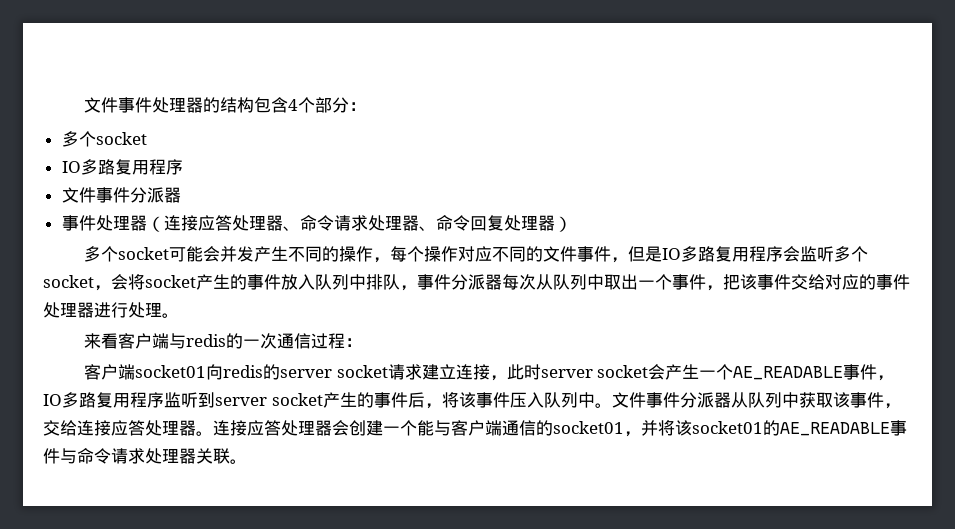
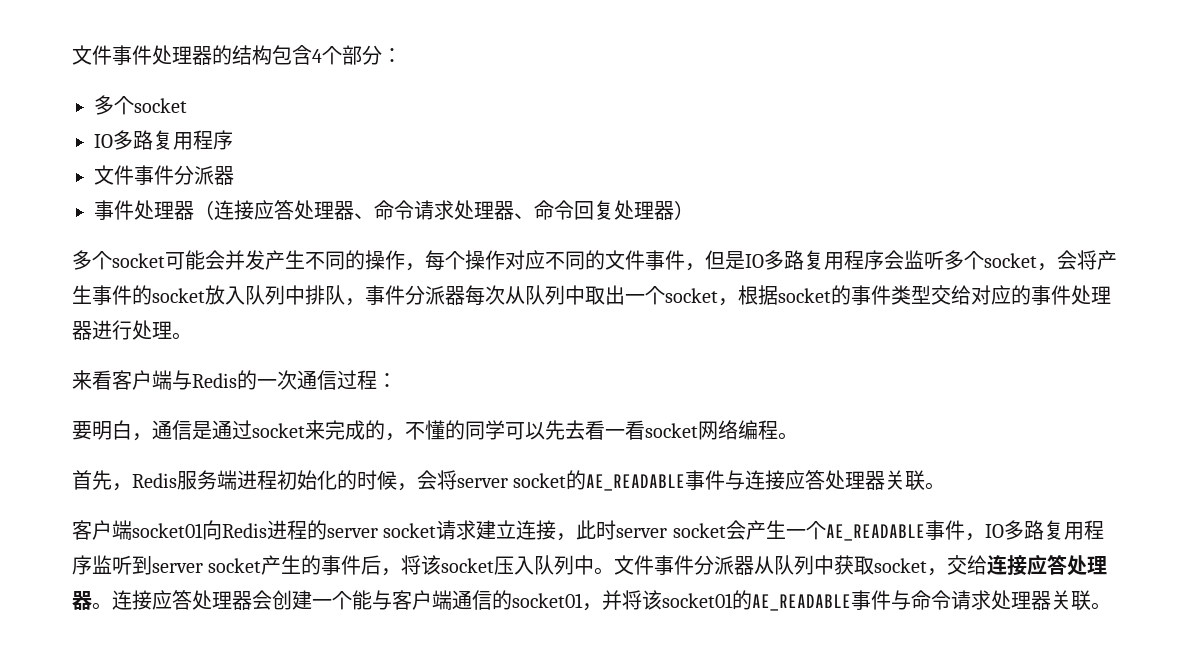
[145,274,281,290] socket产生的事件 -> [1097,250,1117,270] [72,285,205,305] 产生事件的socket
[672,274,791,291] 事件，把该事件 -> [665,285,931,306] socket，根据socket的事件类型
[185,334,226,347] redis -> [192,373,237,388] Redis
(362, 342) none -> [72,420,798,441] [72,470,946,491] // 要明白，通信是通过socket来完成的，不懂的同学可以先去看一看socket网络编程。 // 首先，Redis服务端进程初始化的时候，会将server socket的AE_READABLE事件与连接应答处理器关联。
[222,365,263,378] redis -> [222,520,307,540] Redis进程
[475,392,510,408] 事件 -> [441,558,495,573] socket
[832,392,884,408] 该事件 -> [874,558,928,573] socket

